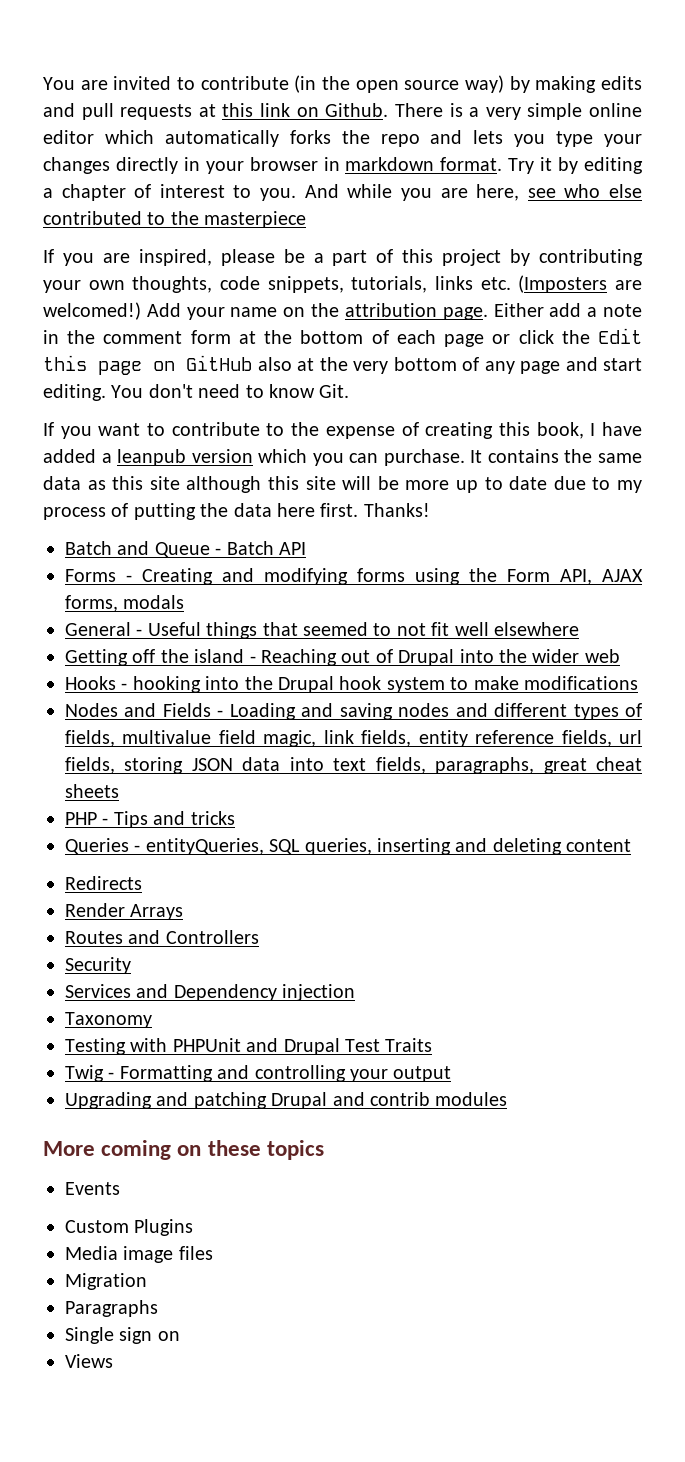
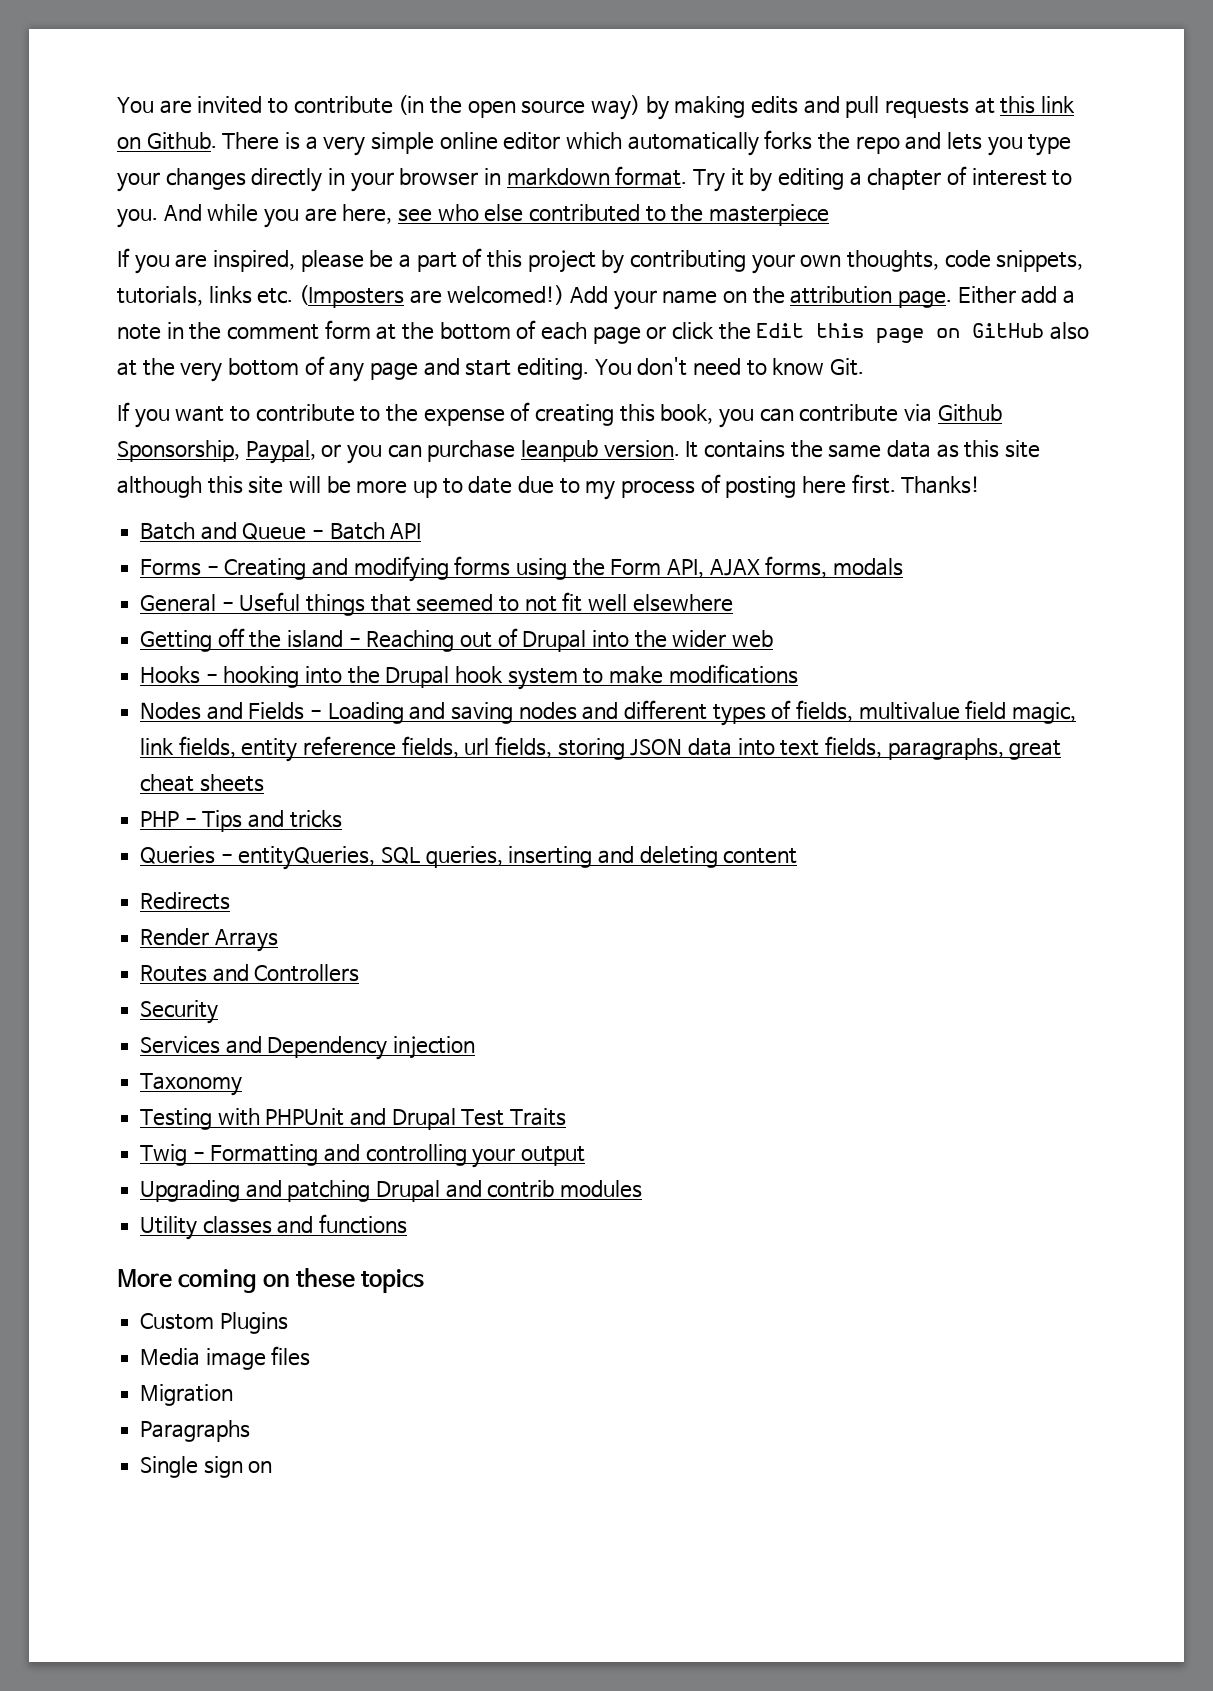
[590,422,642,436] [43,449,465,466] I have added a leanpub version which you can purchase. -> [718,404,1002,428] [117,440,680,464] you can contribute via Github Sponsorship, Paypal, or you can purchase leanpub version.
[133,503,272,520] putting the data -> [725,476,797,498] posting
(508, 1099) none -> [140,1214,408,1240] // Utility classes and functions
[65,1182,120,1195] // Events -> (425, 1281) none
[65,1354,113,1368] // Views -> (273, 1467) none

